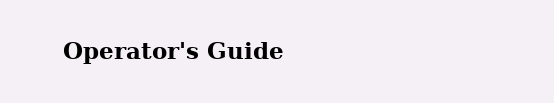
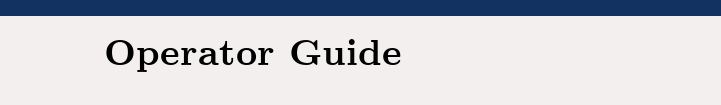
[63,42,199,64] Operator's -> [104,40,275,72] Operator

